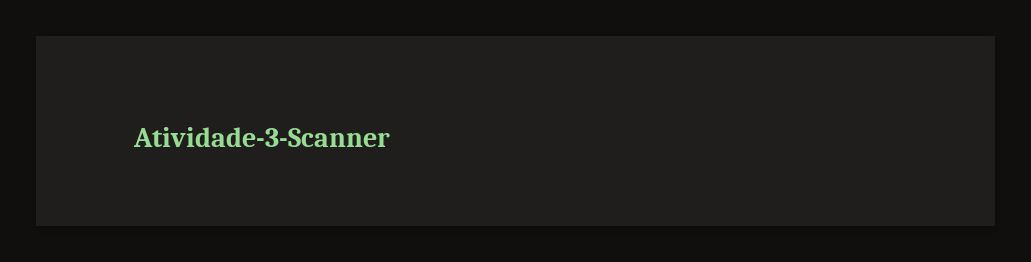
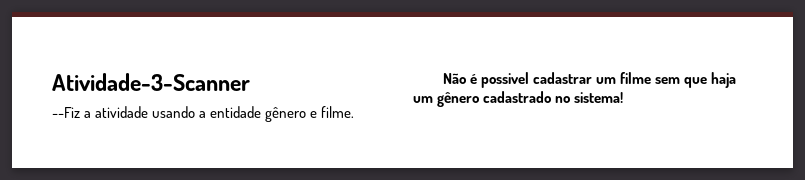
(390, 137) none -> [52,106,355,122] [442,72,737,88] [413,91,624,107] // --Fiz a atividade usando a entidade gênero e filme. // Não é possivel cadastrar um filme sem que haja um gênero cadastrado no sistema!

